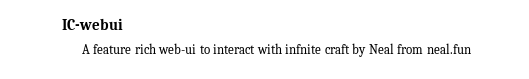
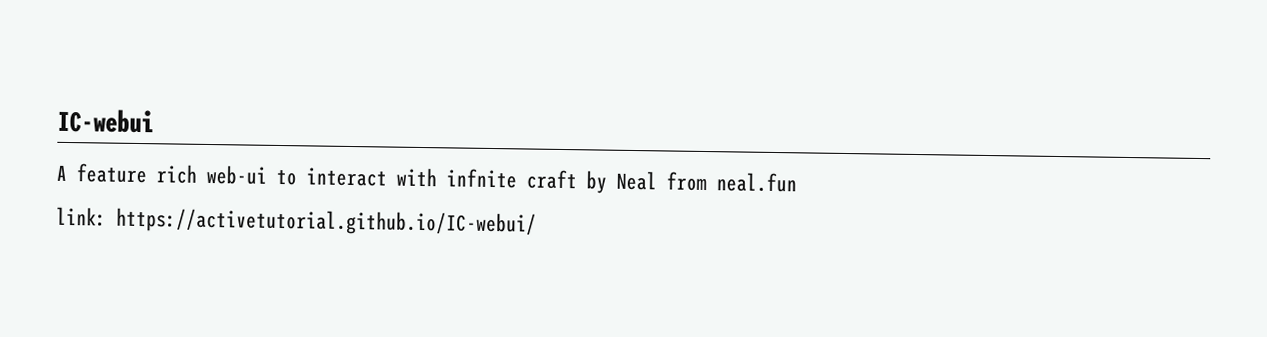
(471, 48) none -> [56,206,537,237] // link: https://activetutorial.github.io/IC-webui/

